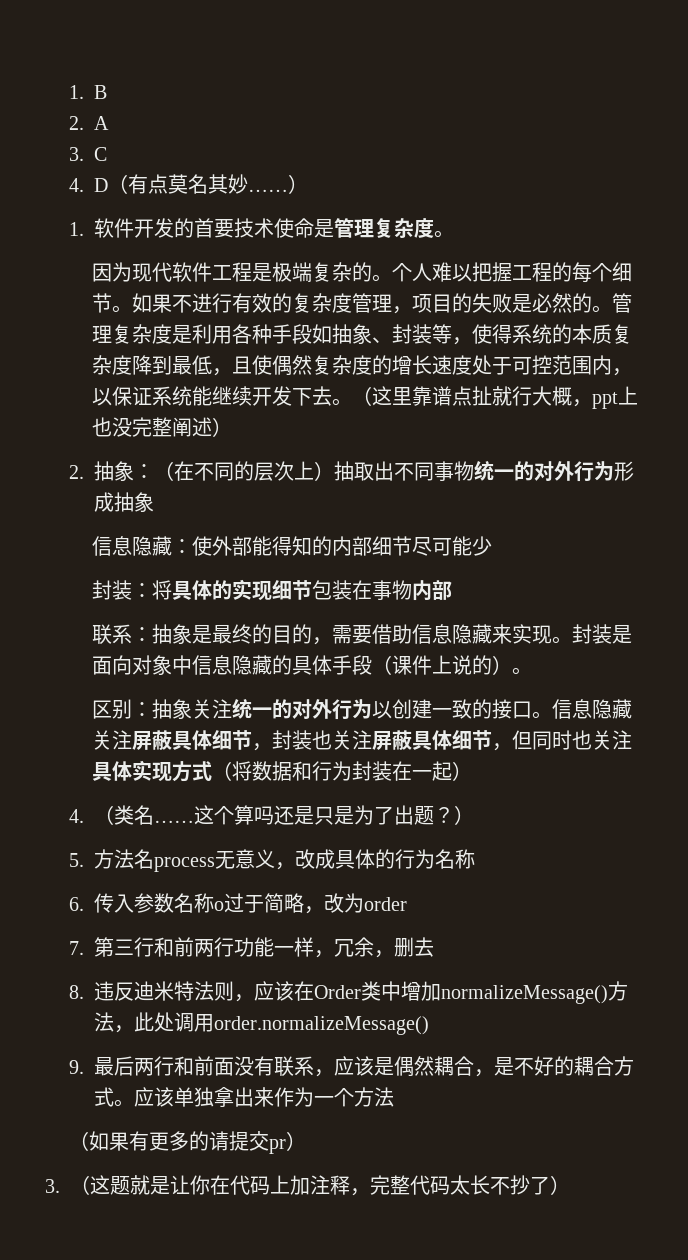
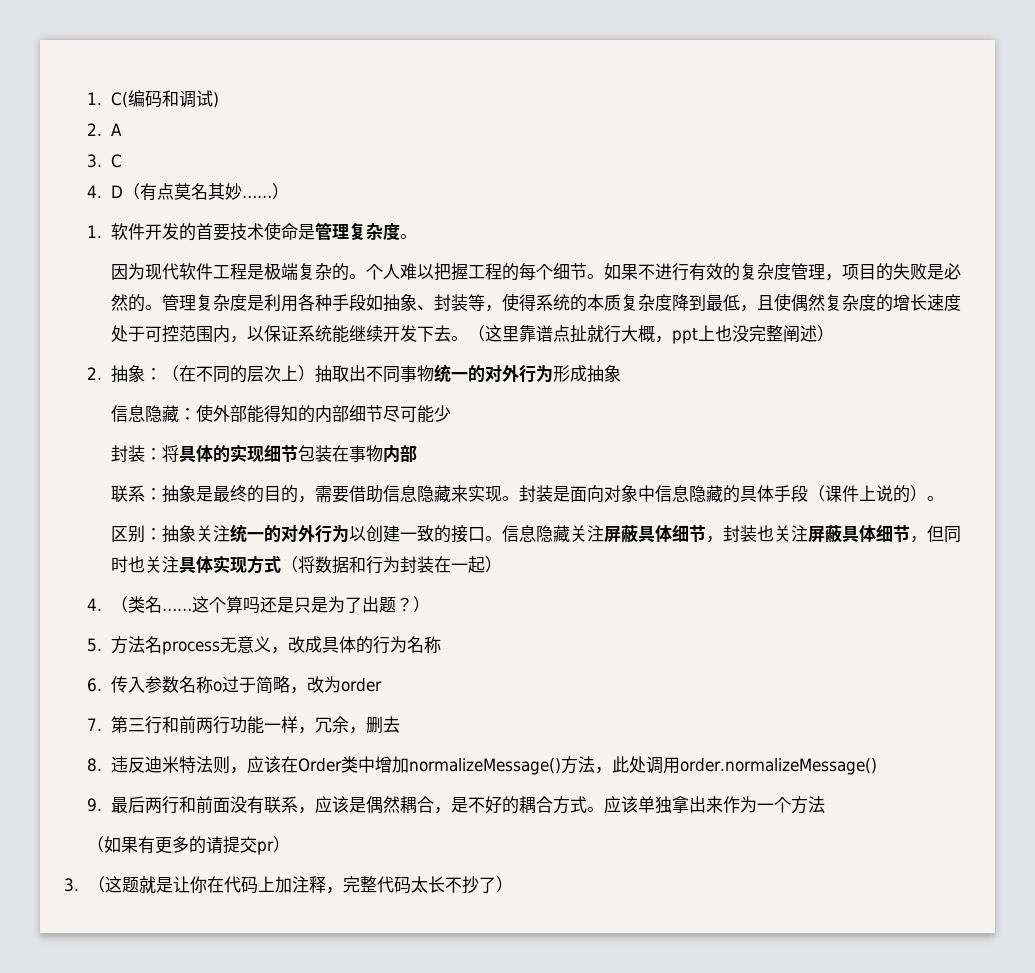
[68,85,107,99] 1. B -> [87,90,219,108] 1. C(编码和调试)

